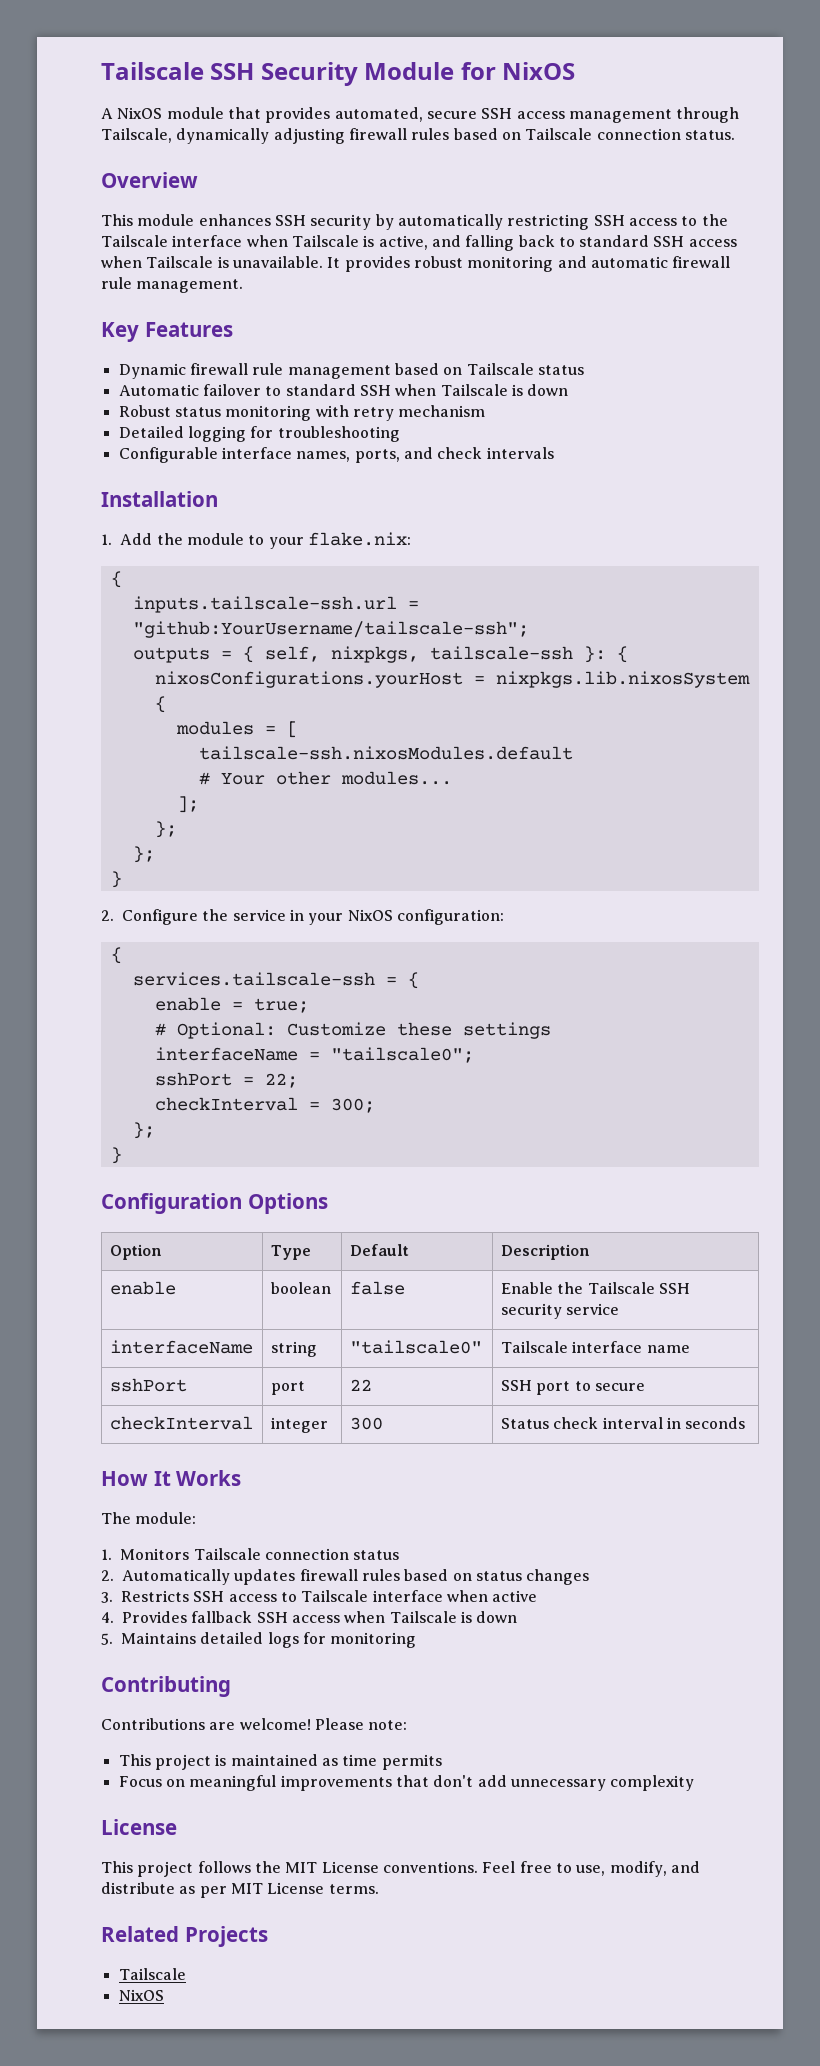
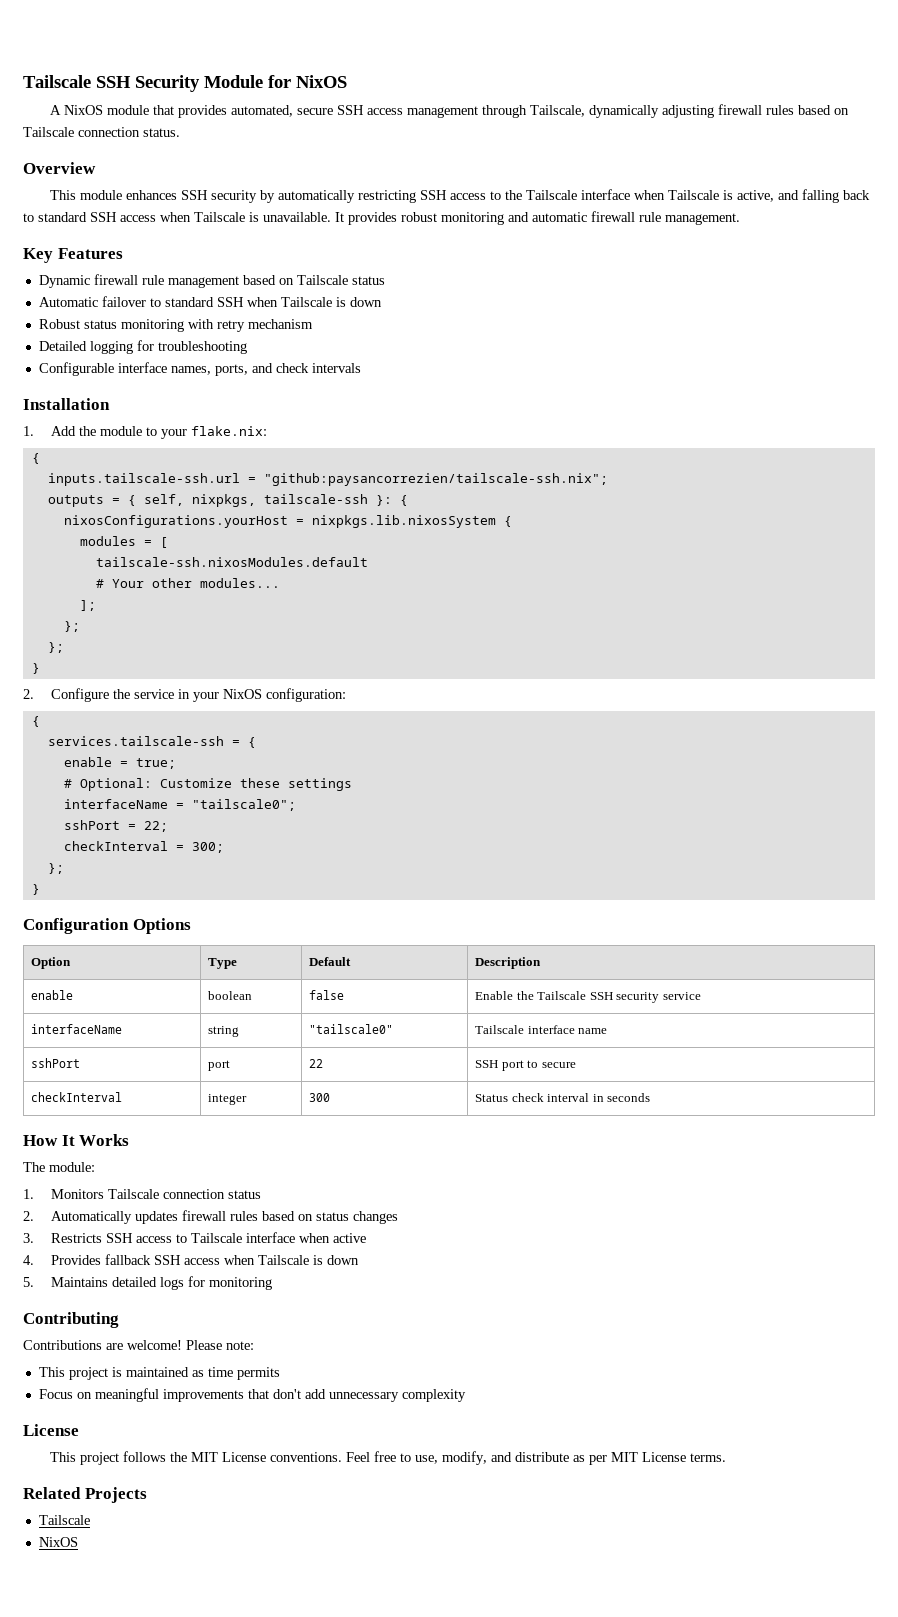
[132,621,529,638] "github:YourUsername/tailscale-ssh"; -> [263,473,608,486] "github:paysancorrezien/tailscale-ssh.nix";

